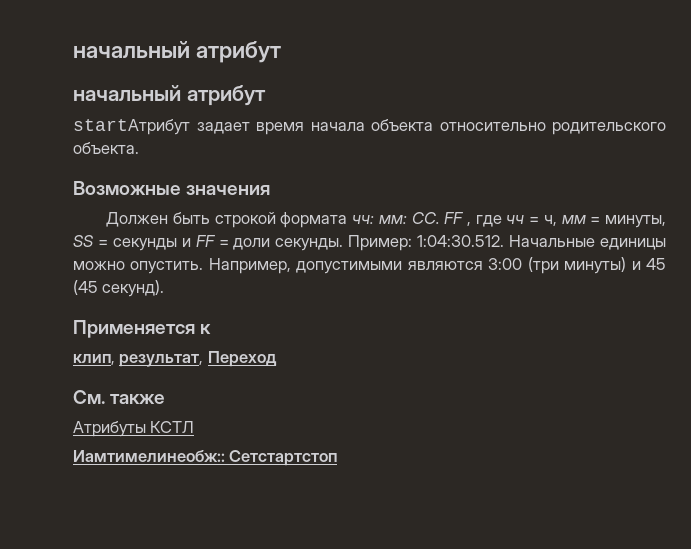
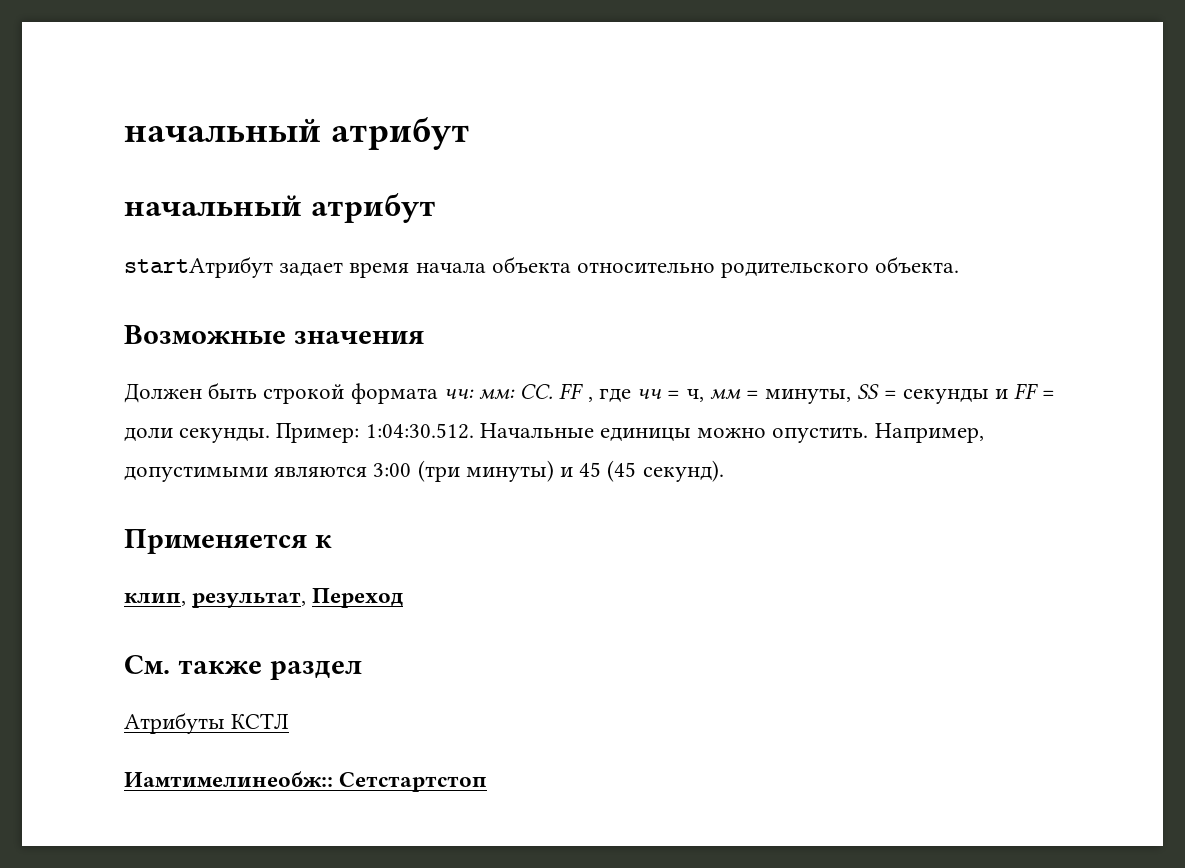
(166, 399) none -> [269,660,362,680] раздел

